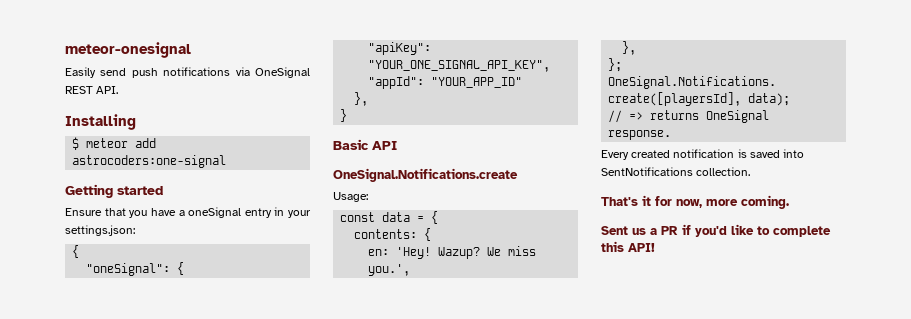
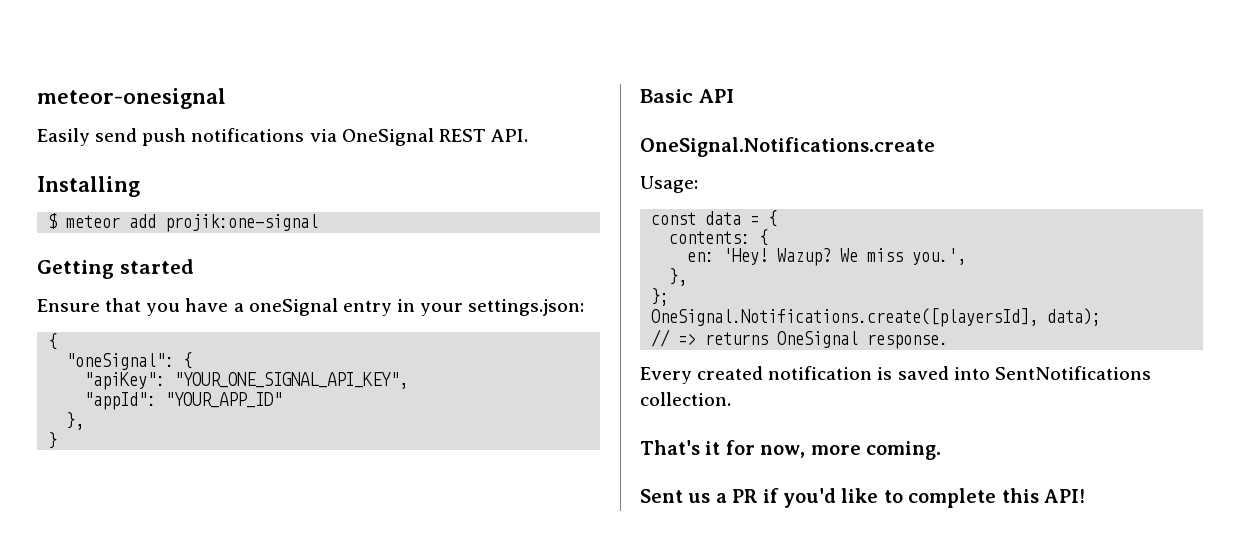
[72,155,227,168] astrocoders:one-signal -> [165,214,319,232] projik:one-signal

